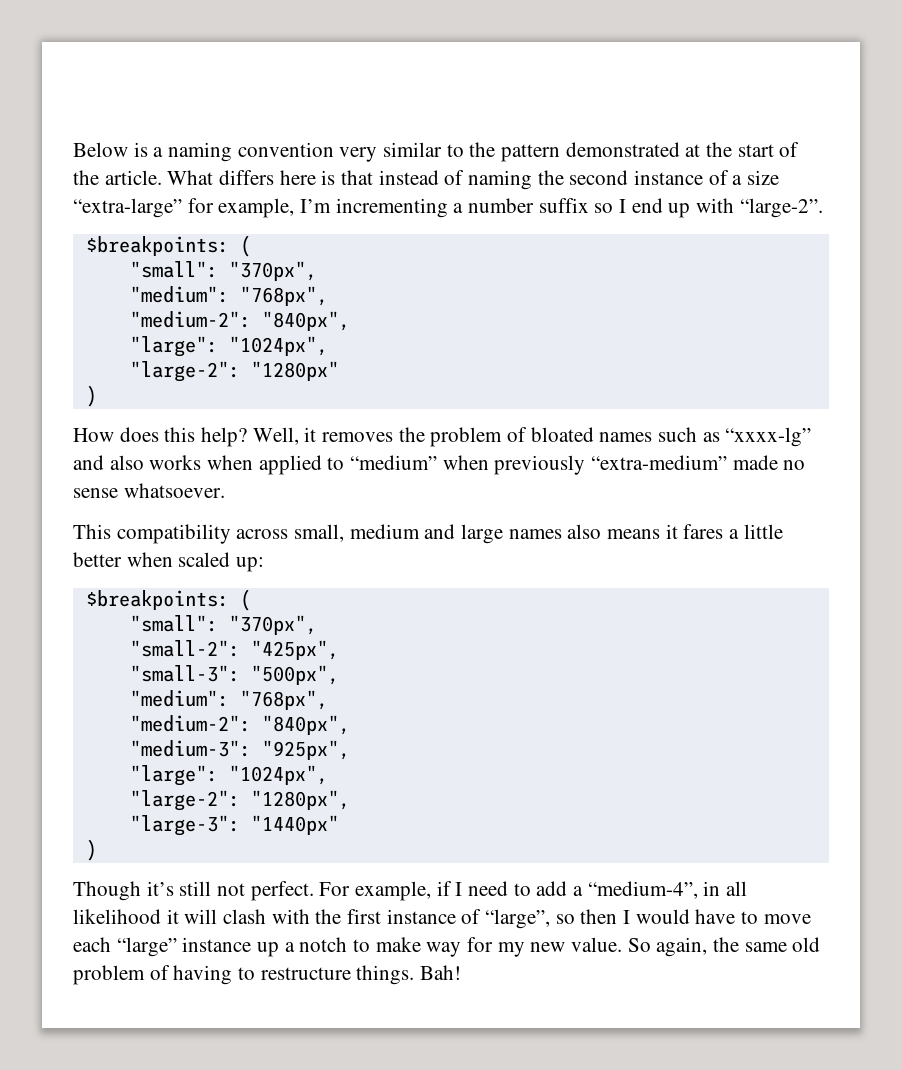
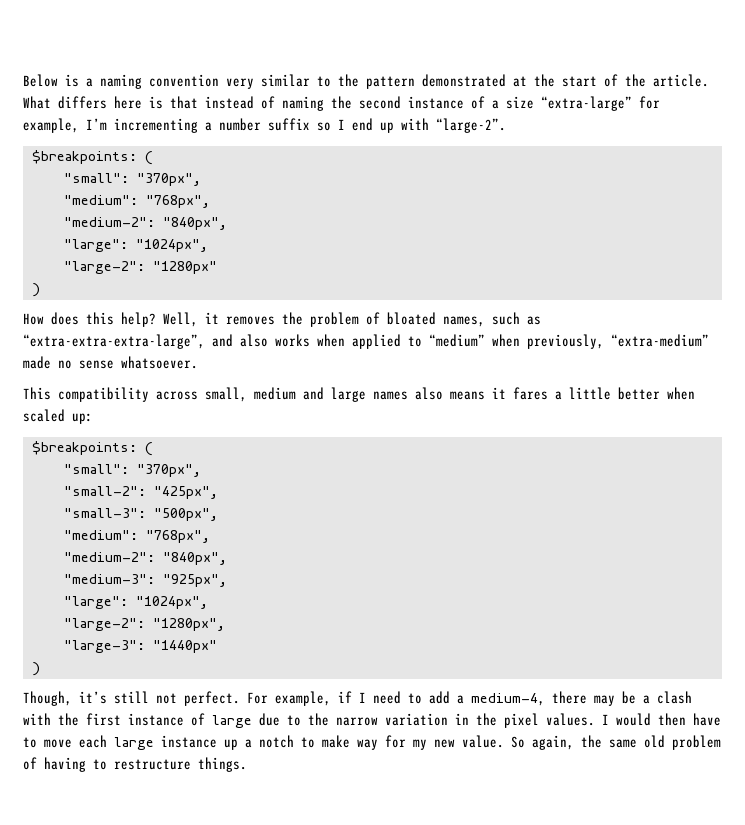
[599,432,653,442] names -> [443,316,485,327] names,
[725,427,812,447] “xxxx-lg” -> [23,334,205,349] “extra-extra-extra-large”,
[494,455,586,475] previously -> [527,334,604,349] previously,
[73,881,141,901] Though -> [23,691,72,706] Though,
[587,881,748,899] [73,909,218,924] “medium-4”, in all likelihood it will -> [471,691,650,706] medium-4, there may be a
[485,909,618,929] “large”, so then -> [212,713,595,728] large due to the narrow variation in the pixel values.
(690, 916) none -> [658,713,686,726] then
[116,937,177,957] “large” -> [114,737,154,750] large
[420,965,462,980] Bah! -> (247, 764) none

